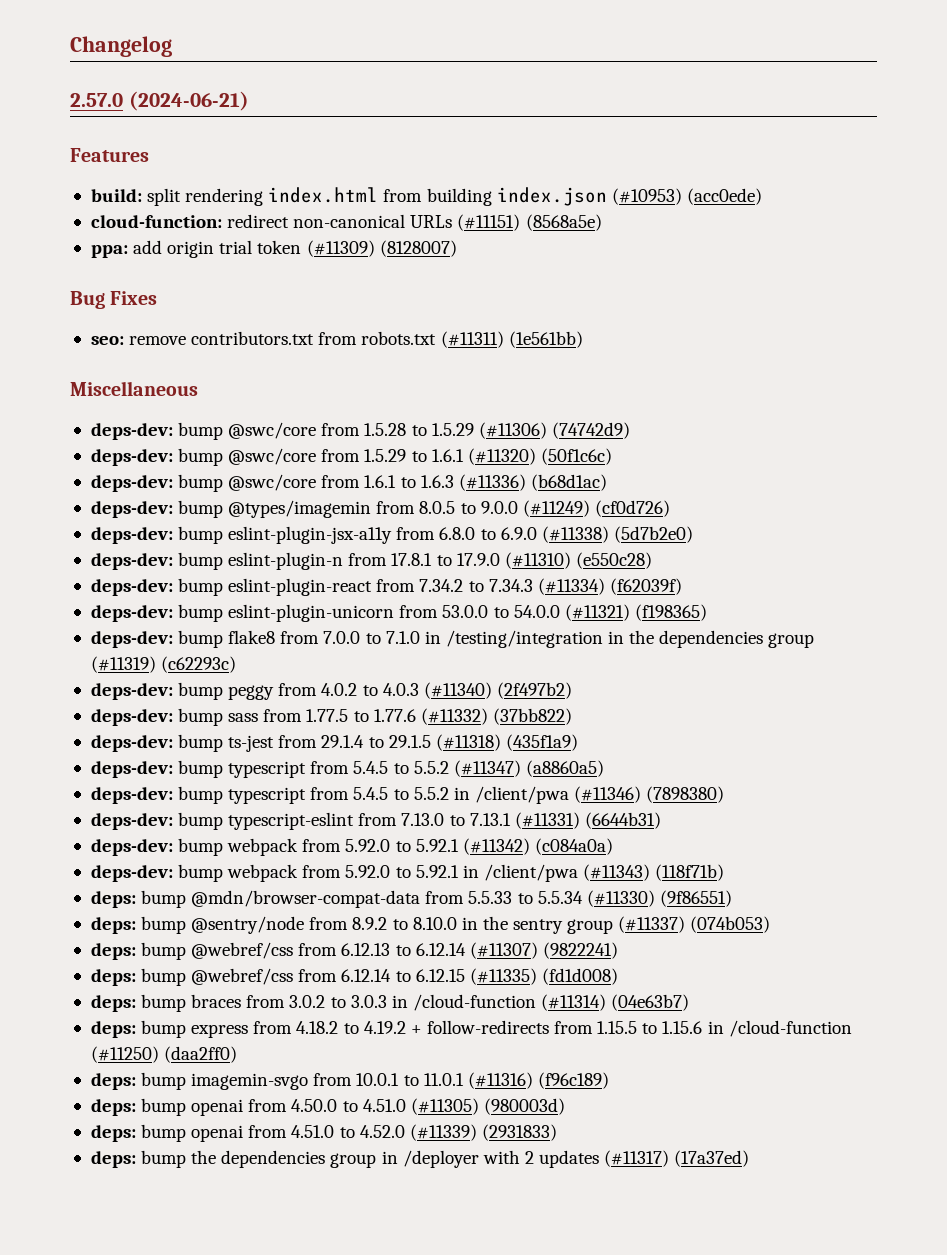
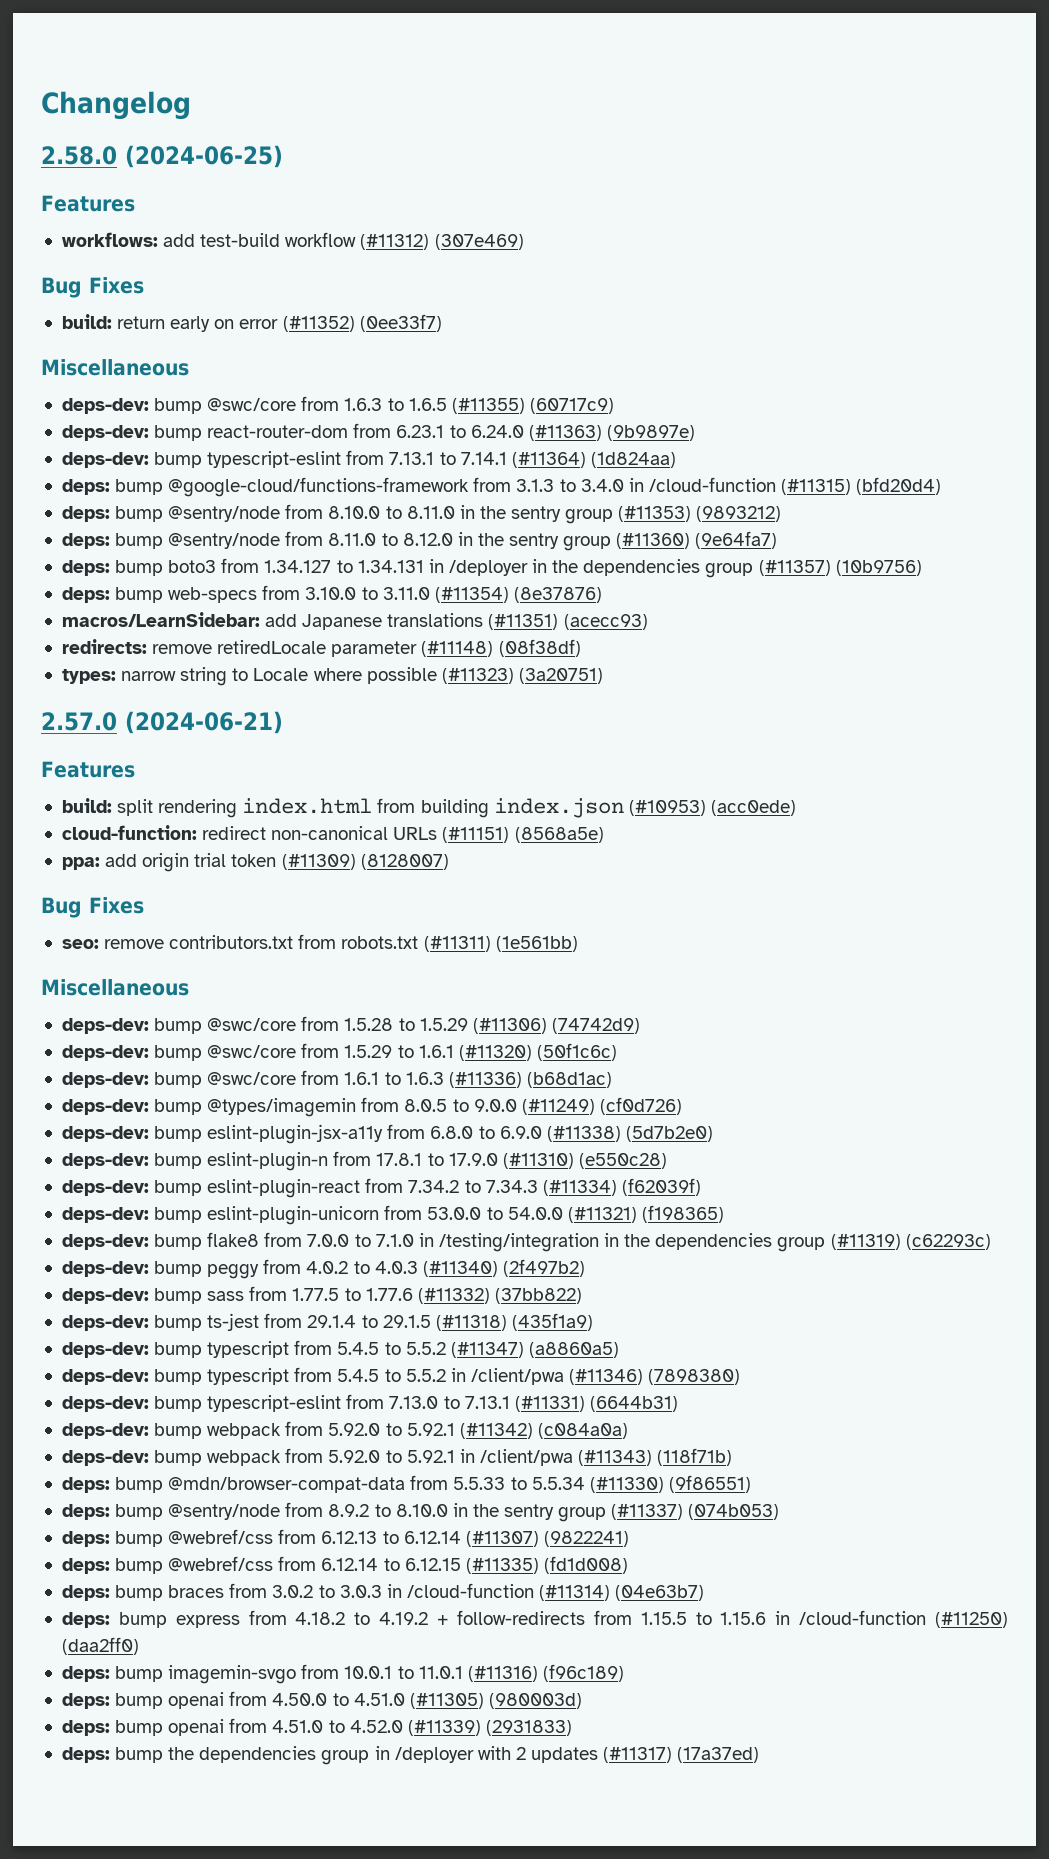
(172, 46) none -> [41,145,283,168] [41,195,135,212] [61,232,524,250] [41,277,144,298] [61,314,442,332] [41,359,189,376] [61,396,614,414] [61,423,695,441] [61,450,676,468] [61,477,942,497] [61,504,782,524] [61,531,778,551] [61,558,922,578] [61,585,602,603] [61,612,648,630] [61,639,581,657] [61,667,603,686] // 2.58.0 (2024-06-25) // Features // workflows: add test-build workflow (#11312) (307e469) // Bug Fixes // build: return early on error (#11352) (0ee33f7) // Miscellaneous // deps-dev: bump @swc/core from 1.6.3 to 1.6.5 (#11355) (60717c9) // deps-dev: bump react-router-dom from 6.23.1 to 6.24.0 (#11363) (9b9897e) // deps-dev: bump typescript-eslint from 7.13.1 to 7.14.1 (#11364) (1d824aa) // deps: bump @google-cloud/functions-framework from 3.1.3 to 3.4.0 in /cloud-function (#11315) (bfd20d4) // deps: bump @sentry/node from 8.10.0 to 8.11.0 in the sentry group (#11353) (9893212) // deps: bump @sentry/node from 8.11.0 to 8.12.0 in the sentry group (#11360) (9e64fa7) // deps: bump boto3 from 1.34.127 to 1.34.131 in /deployer in the dependencies group (#11357) (10b9756) // deps: bump web-specs from 3.10.0 to 3.11.0 (#11354) (8e37876) // macros/LearnSidebar: add Japanese translations (#11351) (acecc93) // redirects: remove retiredLocale parameter (#11148) (08f38df) // types: narrow string to Locale where possible (#11323) (3a20751)

